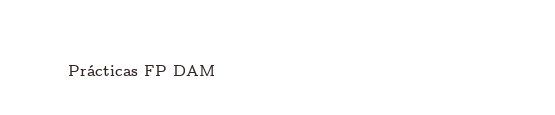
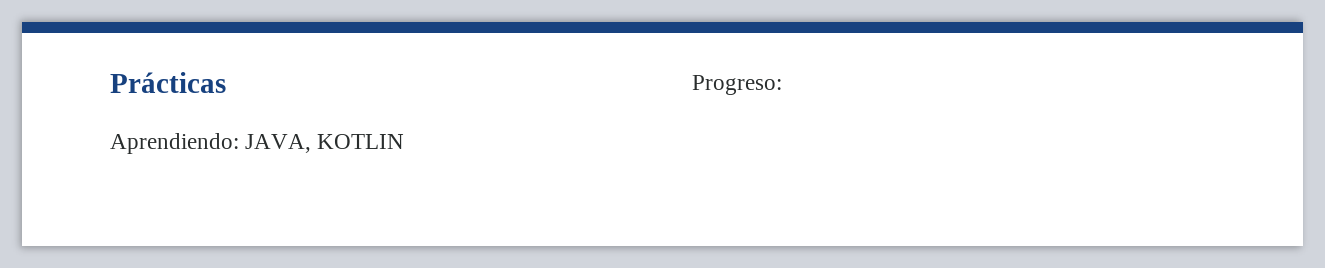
[144,65,215,76] FP DAM -> [110,133,405,154] [692,75,782,95] // Aprendiendo: JAVA, KOTLIN // Progreso:

